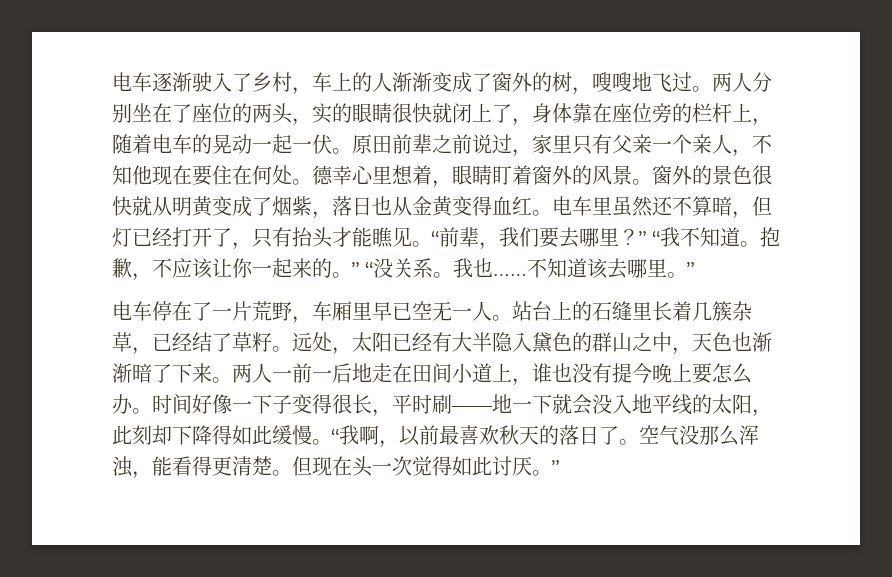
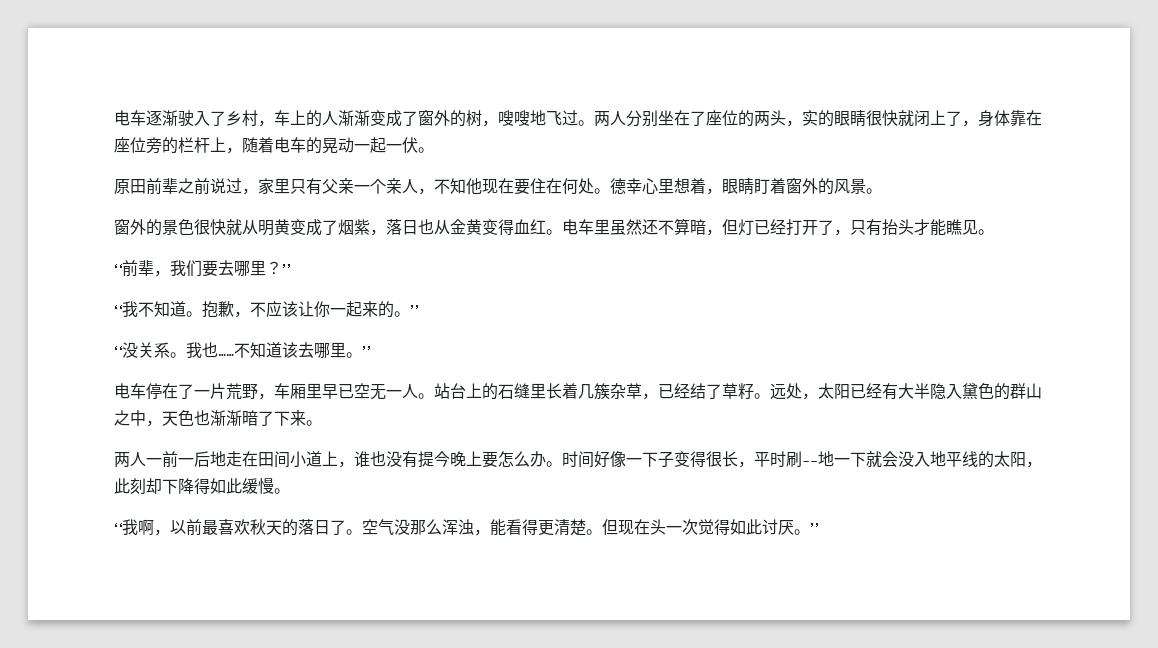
(352, 151) none -> (434, 150) //
(652, 182) none -> (882, 191) //
(432, 244) none -> (994, 232) //
(646, 238) none -> (290, 269) //
(359, 269) none -> (418, 310) //
(232, 380) none -> (322, 423) //
(332, 442) none -> (290, 491) //

